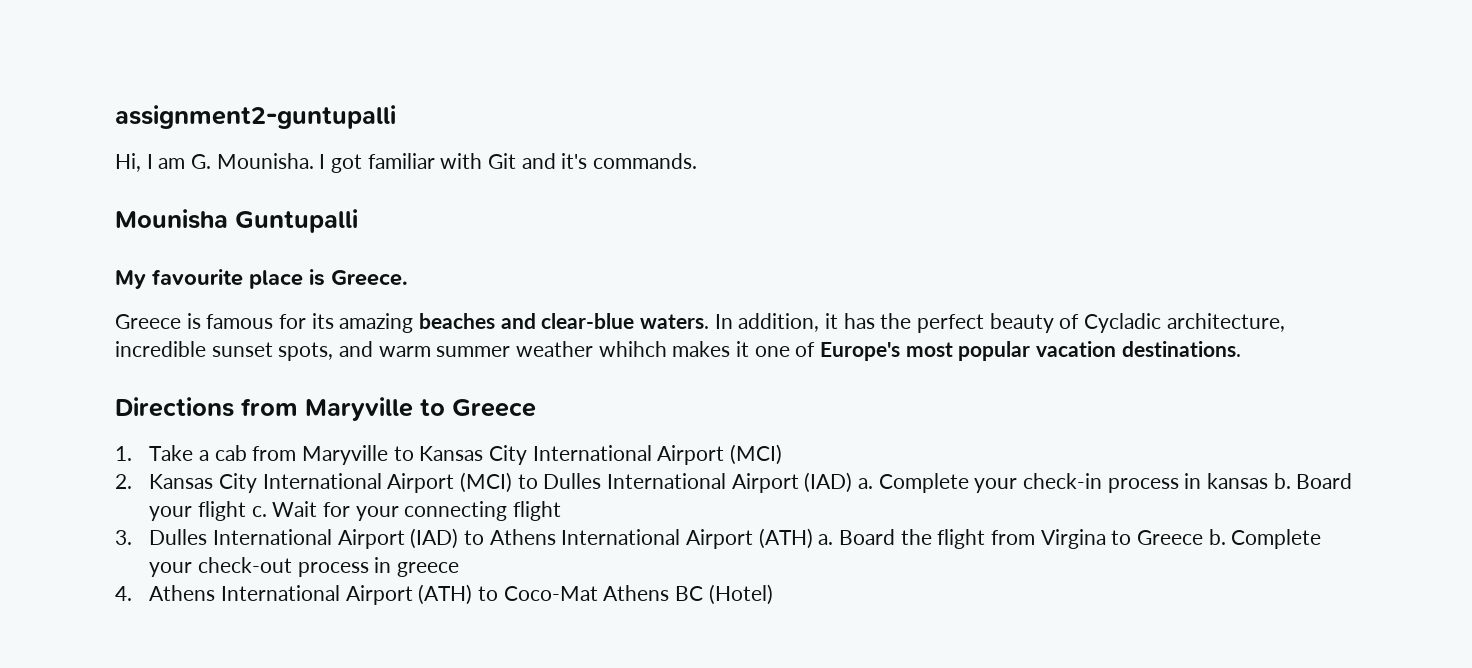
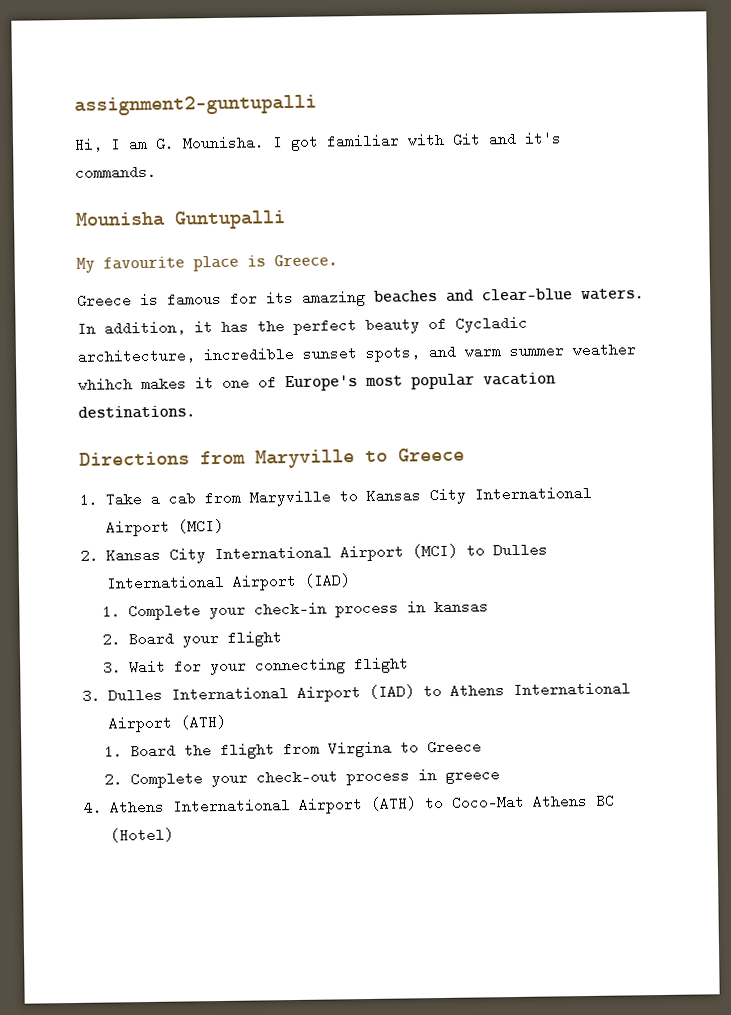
[858,478,874,489] a. -> [101,604,121,619] // 1.
[1273,473,1291,489] b. -> [101,632,121,647] // 2.
[251,506,267,517] c. -> [102,660,122,675] // 3.
[818,534,834,545] a. -> [103,744,123,759] // 1.
[1208,529,1226,545] b. -> [103,772,123,787] // 2.

